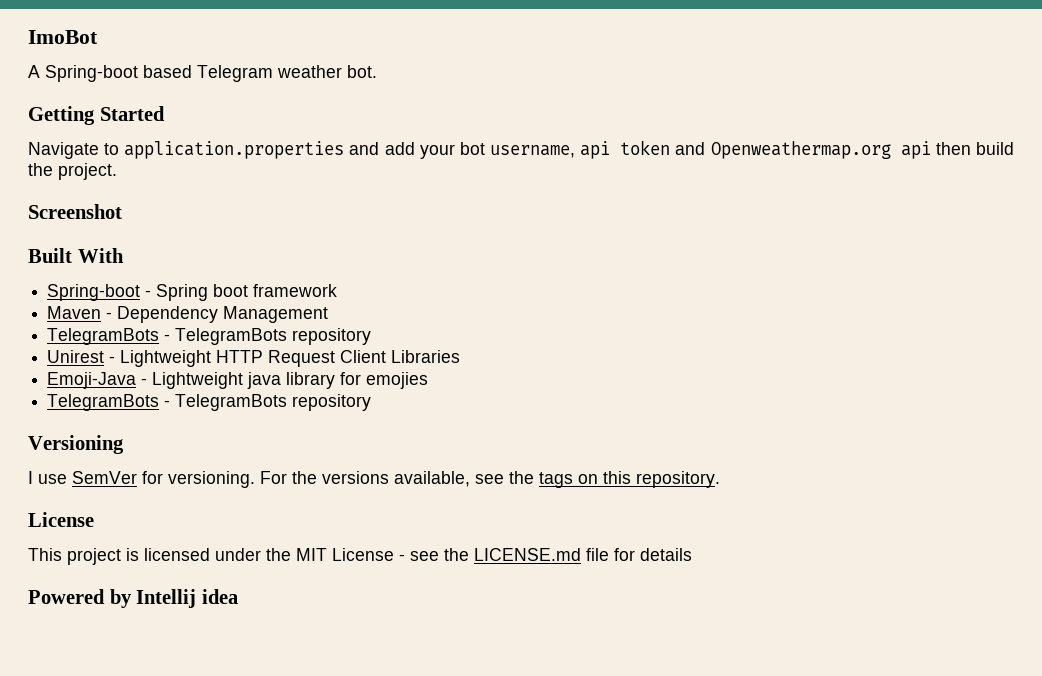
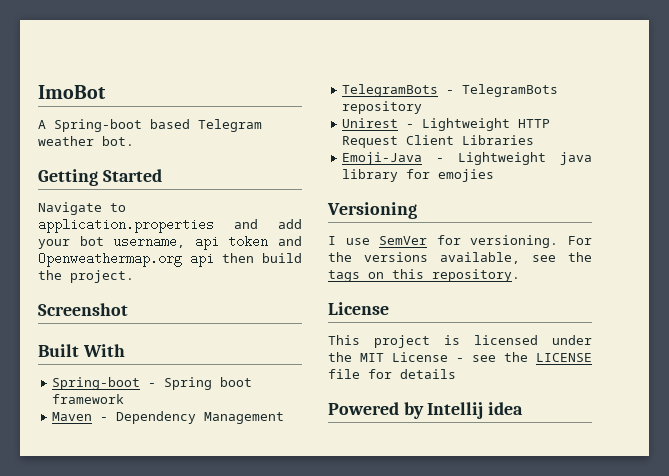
[47,394,372,411] // TelegramBots - TelegramBots repository -> (495, 175) none
[474,548,581,561] LICENSE.md -> [536,353,592,362] LICENSE

